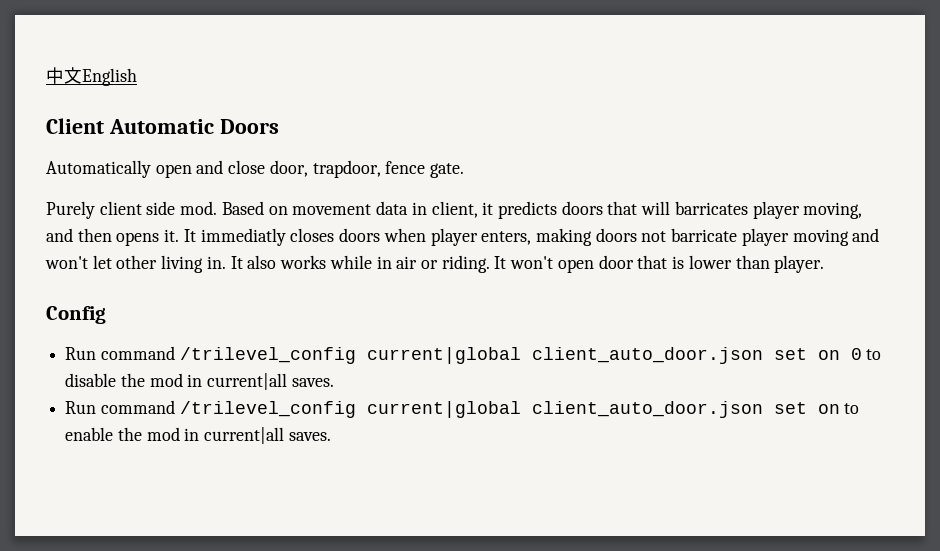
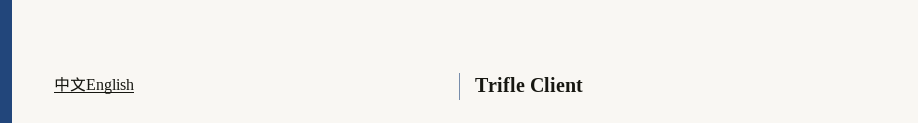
[46,118,279,134] [46,160,465,178] [46,201,863,219] [46,228,880,246] [45,255,825,273] [46,306,106,324] [65,346,882,364] [65,373,334,390] [65,400,860,418] [65,427,331,444] Client Automatic Doors // Automatically open and close door, trapdoor, fence gate. // Purely client side mod. Based on movement data in client, it predicts doors that will barricates player moving, and then opens it. It immediatly closes doors when player enters, making doors not barricate player moving and won't let other living in. It also works while in air or riding. It won't open door that is lower than player. // Config // Run command /trilevel_config current|global client_auto_door.json set on 0 to disable the mod in current|all saves. // Run command /trilevel_config current|global client_auto_door.json set on to enable the mod in current|all saves. -> [475,77,584,92] Trifle Client

